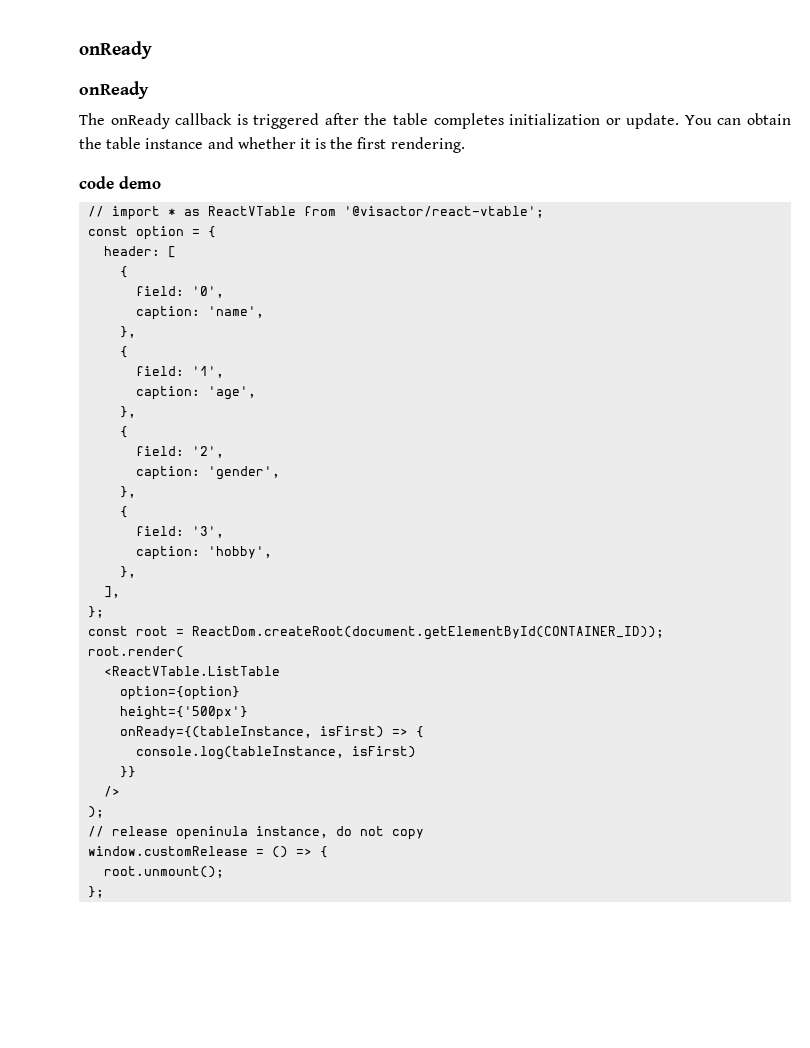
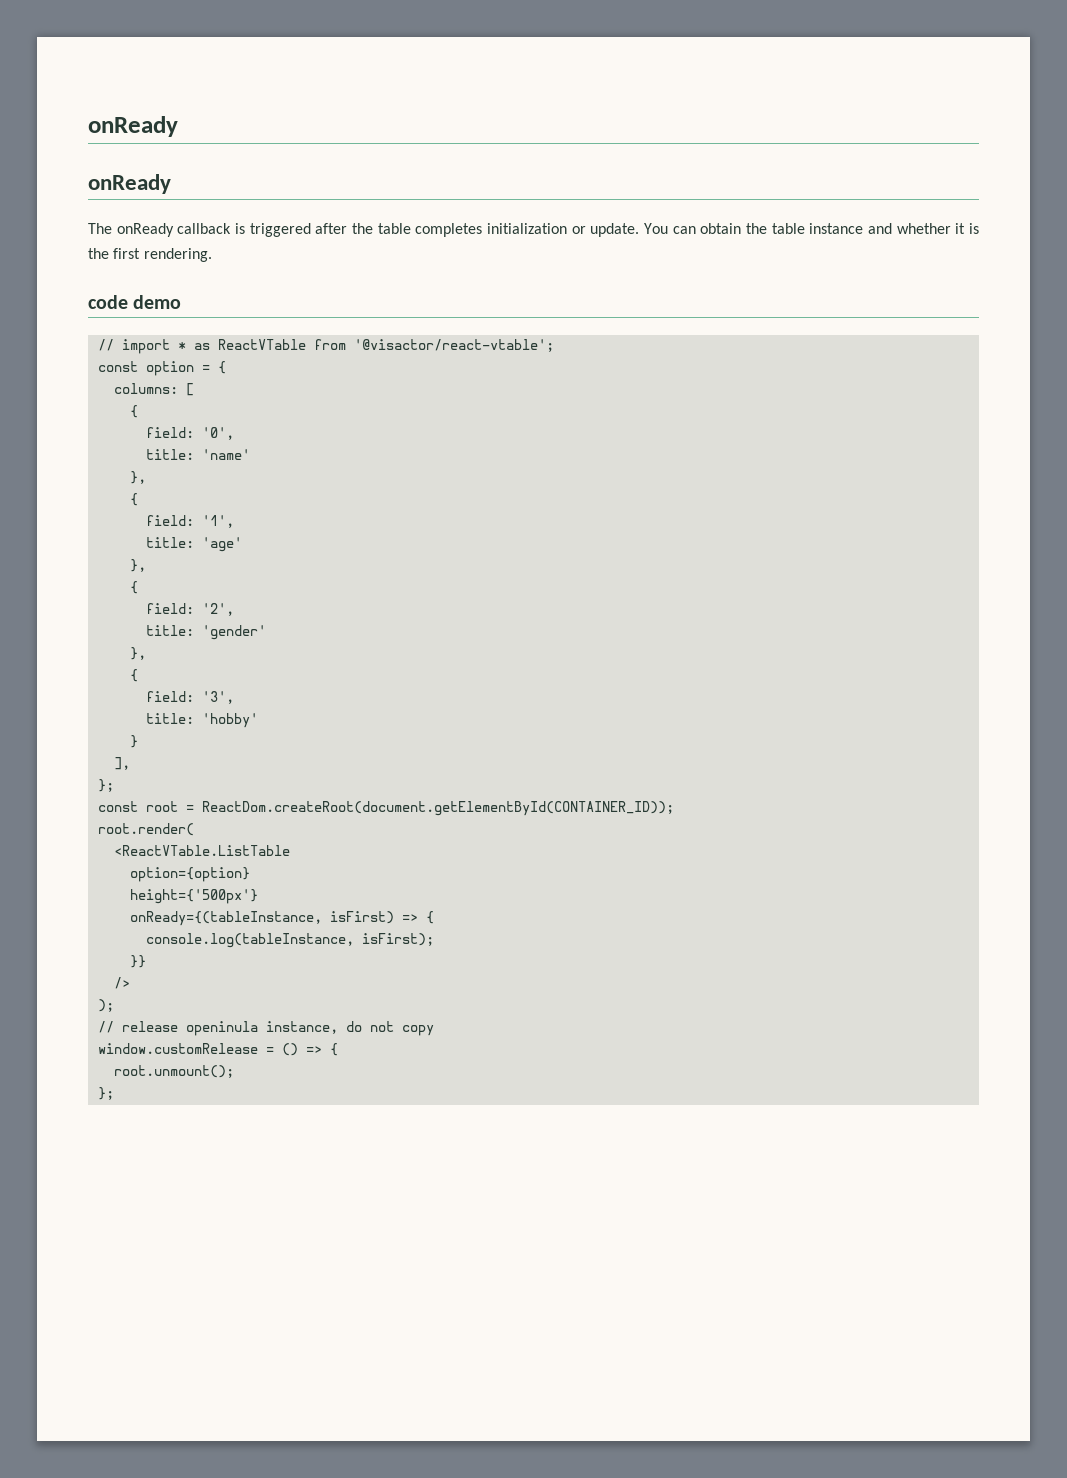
[104,246,161,256] header: -> [113,383,178,394] columns:
[136,306,265,320] caption: 'name', -> [145,449,250,460] title: 'name'
[136,386,257,400] caption: 'age', -> [145,537,242,552] title: 'age'
[136,466,281,480] caption: 'gender', -> [145,625,266,640] title: 'gender'
[136,546,273,560] [120,566,137,578] caption: 'hobby', // }, -> [145,713,258,728] [129,735,138,748] title: 'hobby' // }
[352,746,417,758] isFirst) -> [361,933,434,946] isFirst);

